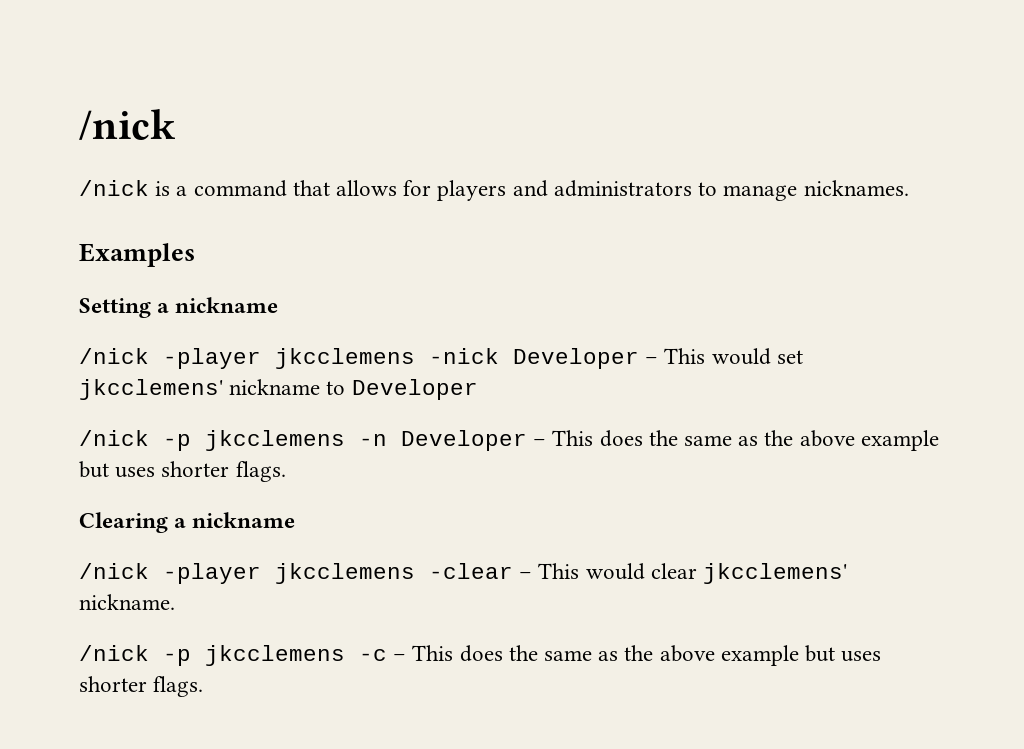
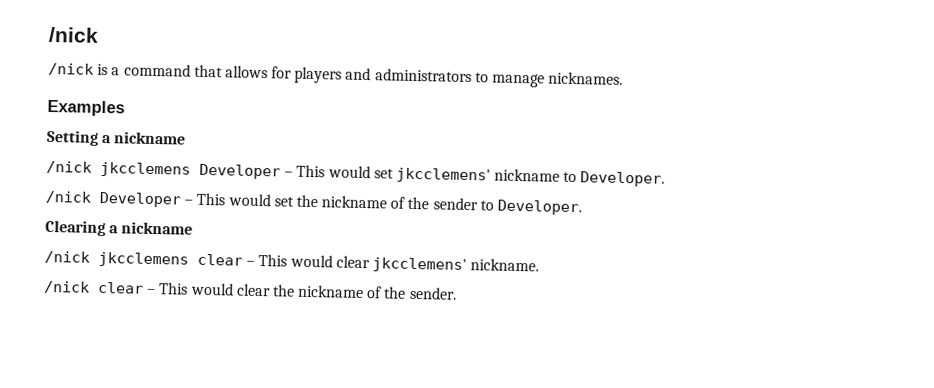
[163,348,499,369] -player jkcclemens -nick -> [100,161,191,178] jkcclemens
[351,379,478,400] [79,430,939,451] [79,461,286,482] Developer // /nick -p jkcclemens -n Developer – This does the same as the above example but uses shorter flags. -> [580,171,666,187] [45,190,583,216] Developer. // /nick Developer – This would set the nickname of the sender to Developer.
[163,563,513,584] -player jkcclemens -clear -> [98,251,243,268] jkcclemens clear
[163,645,882,666] [79,676,204,697] -p jkcclemens -c – This does the same as the above example but uses shorter flags. -> [98,281,457,300] clear – This would clear the nickname of the sender.

